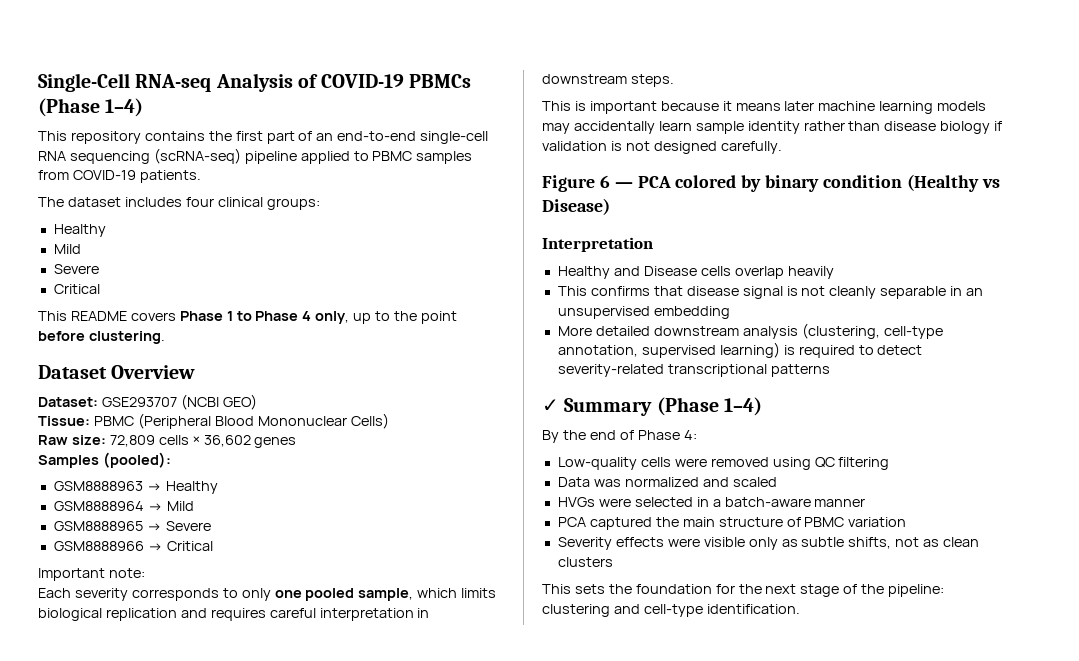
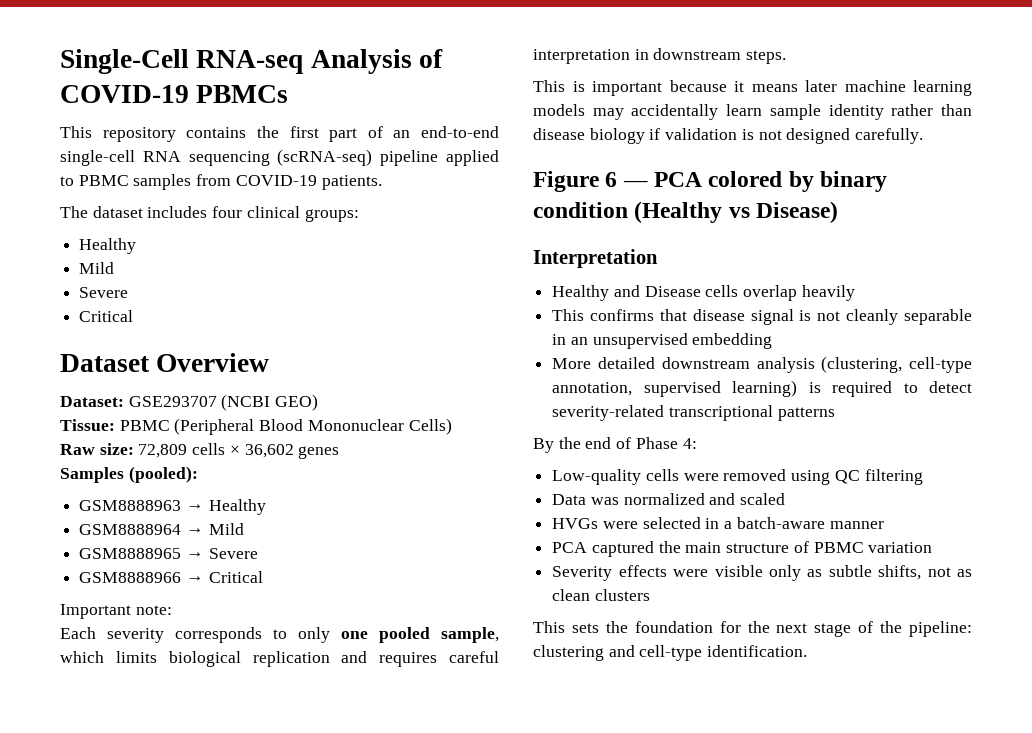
[38,98,144,117] (Phase 1–4) -> (289, 94) none
[38,311,457,324] [38,331,165,344] // This README covers Phase 1 to Phase 4 only, up to the point before clustering. -> (134, 316) none
[542,397,762,416] // ✓ Summary (Phase 1–4) -> (835, 414) none

